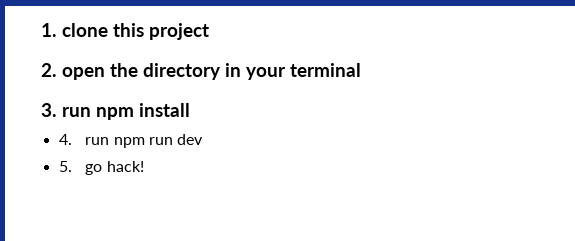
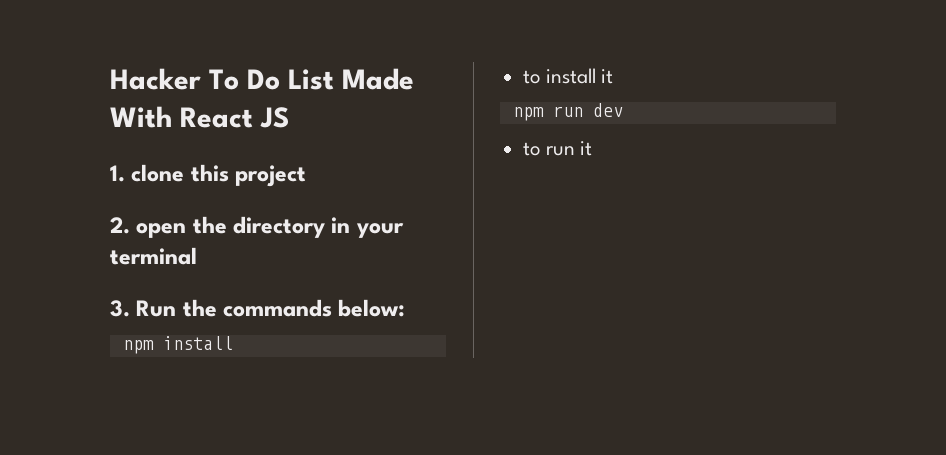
(41, 30) none -> [110,68,414,90] [110,106,289,128] Hacker To Do List Made With React JS //
[62,107,91,117] run -> [136,299,406,317] Run the commands below: //
[58,134,110,145] 4. run -> [523,68,614,84] to install it //
[58,161,144,175] 5. go hack! -> [523,141,593,156] to run it

